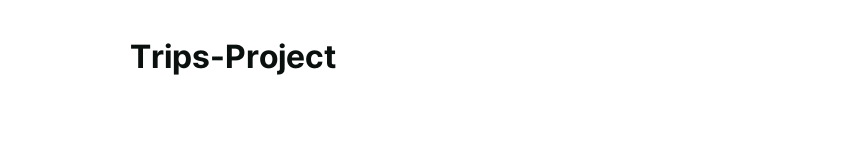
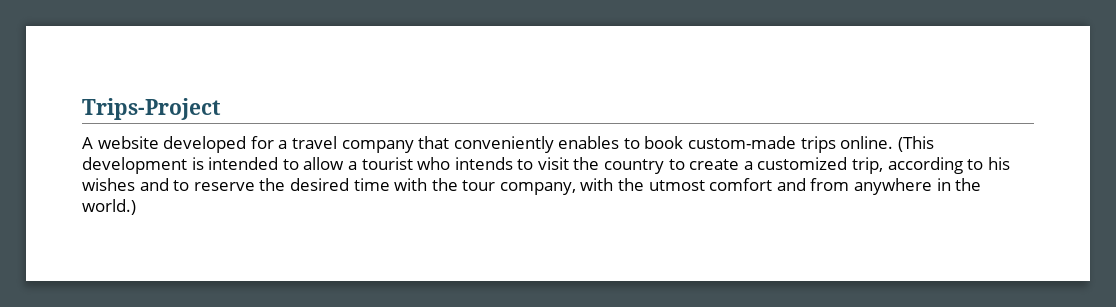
(336, 59) none -> [82,136,934,153] [82,157,1010,174] [82,178,982,195] [82,199,136,215] // A website developed for a travel company that conveniently enables to book custom-made trips online. (This development is intended to allow a tourist who intends to visit the country to create a customized trip, according to his wishes and to reserve the desired time with the tour company, with the utmost comfort and from anywhere in the world.)

